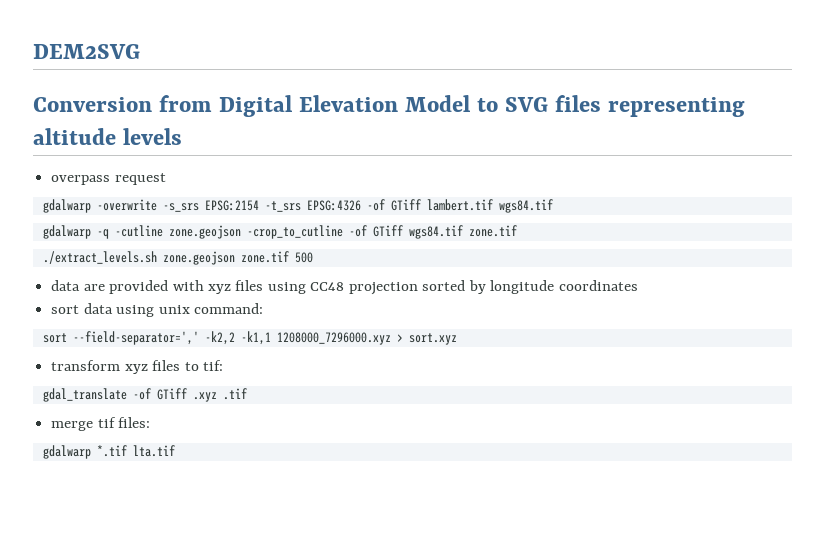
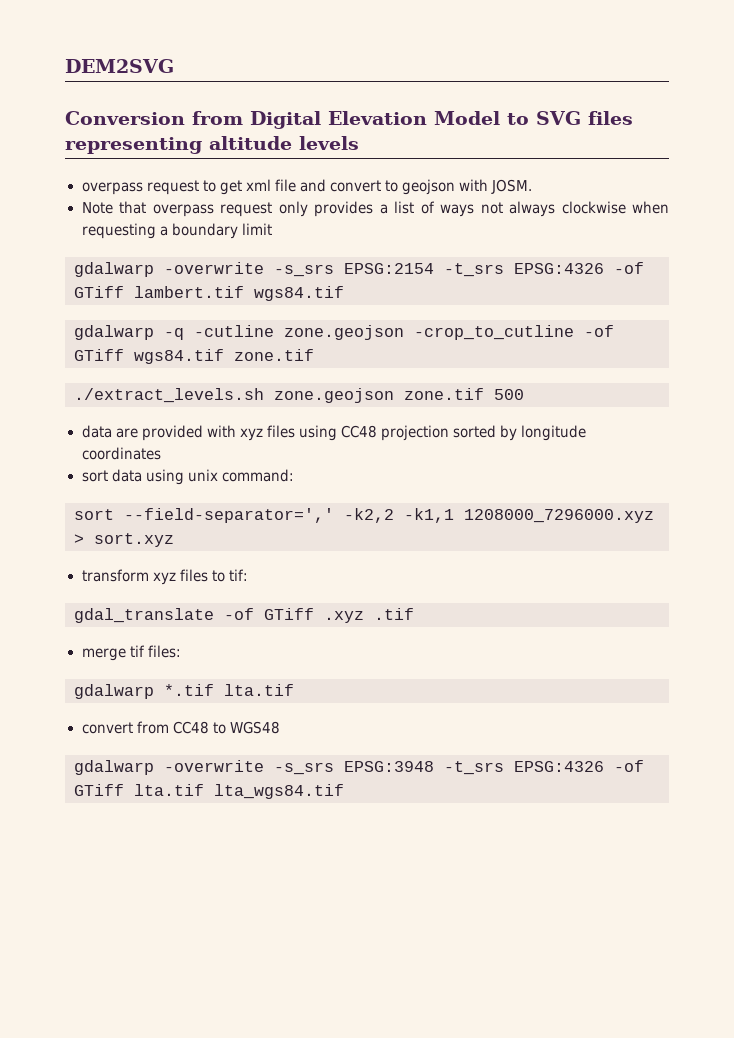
(166, 179) none -> [202,179,533,195] [81,201,669,217] [81,223,272,239] to get xml file and convert to geojson with JOSM. // Note that overpass request only provides a list of ways not always clockwise when requesting a boundary limit
(175, 451) none -> [81,721,280,734] [74,760,644,775] [74,784,344,799] // convert from CC48 to WGS48 // gdalwarp -overwrite -s_srs EPSG:3948 -t_srs EPSG:4326 -of GTiff lta.tif lta_wgs84.tif

